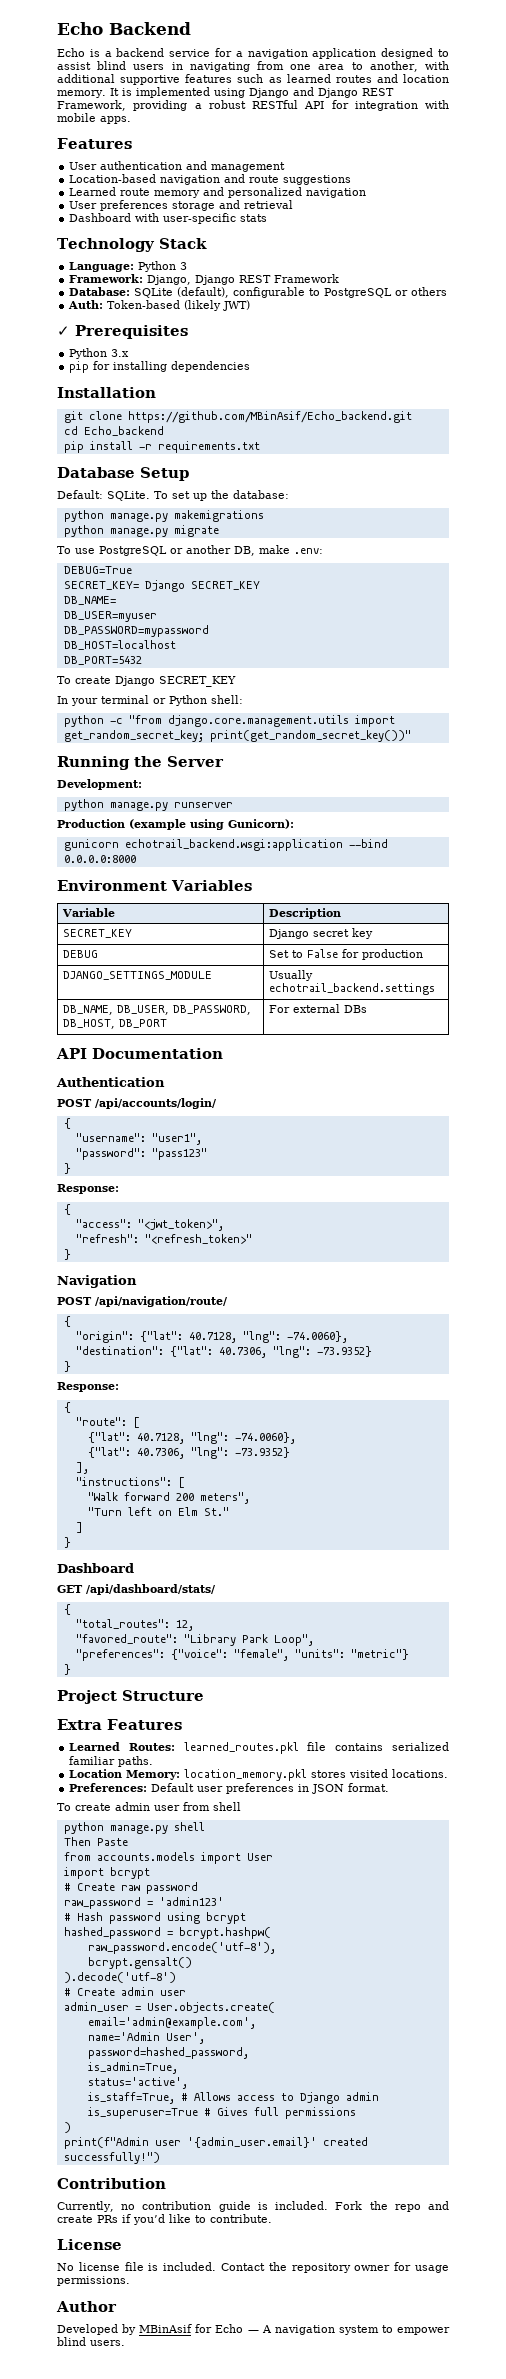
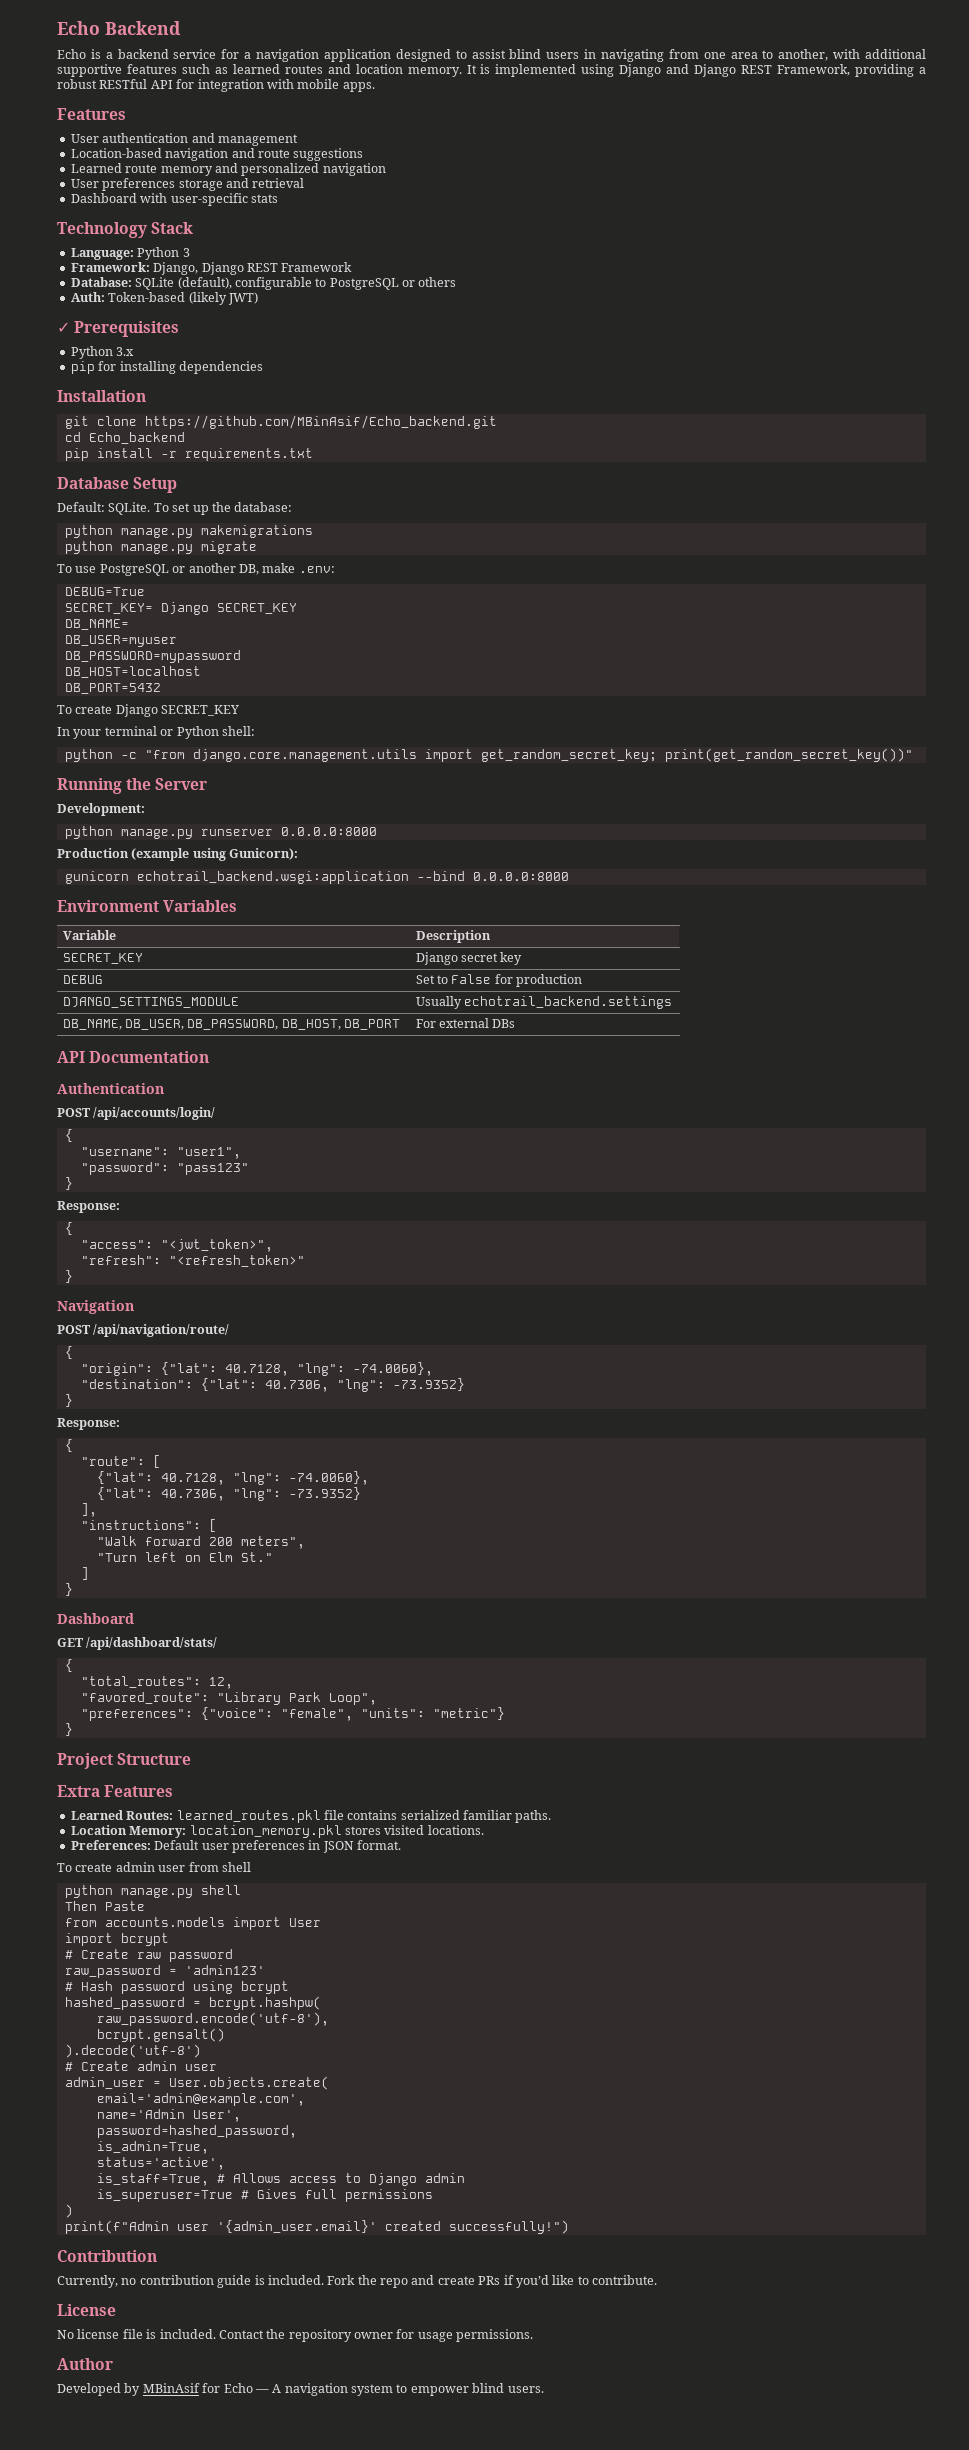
(233, 805) none -> [280,827,377,836] 0.0.0.0:8000

